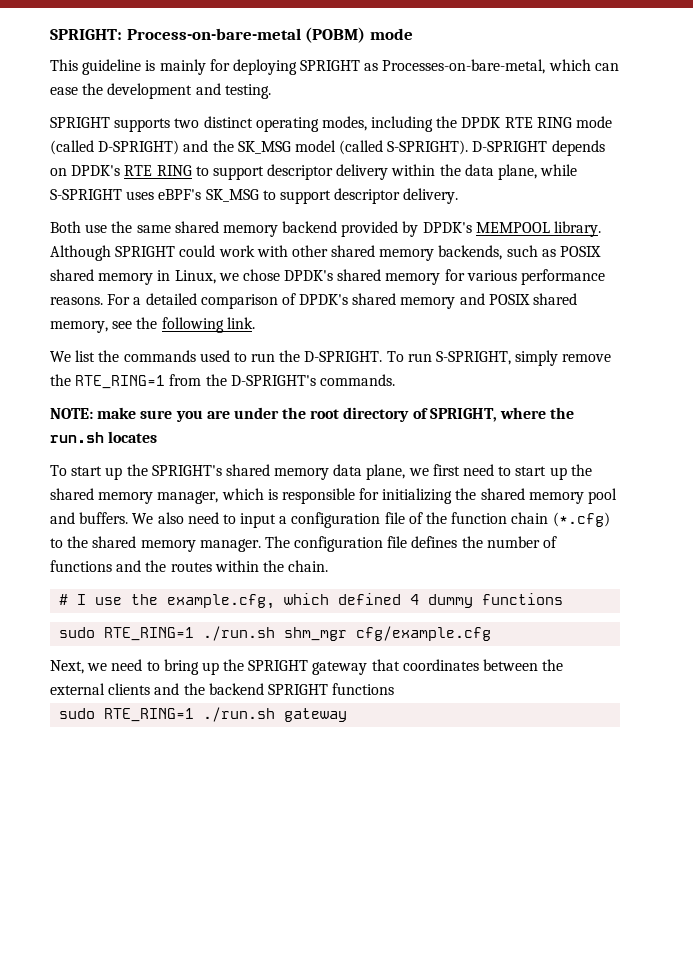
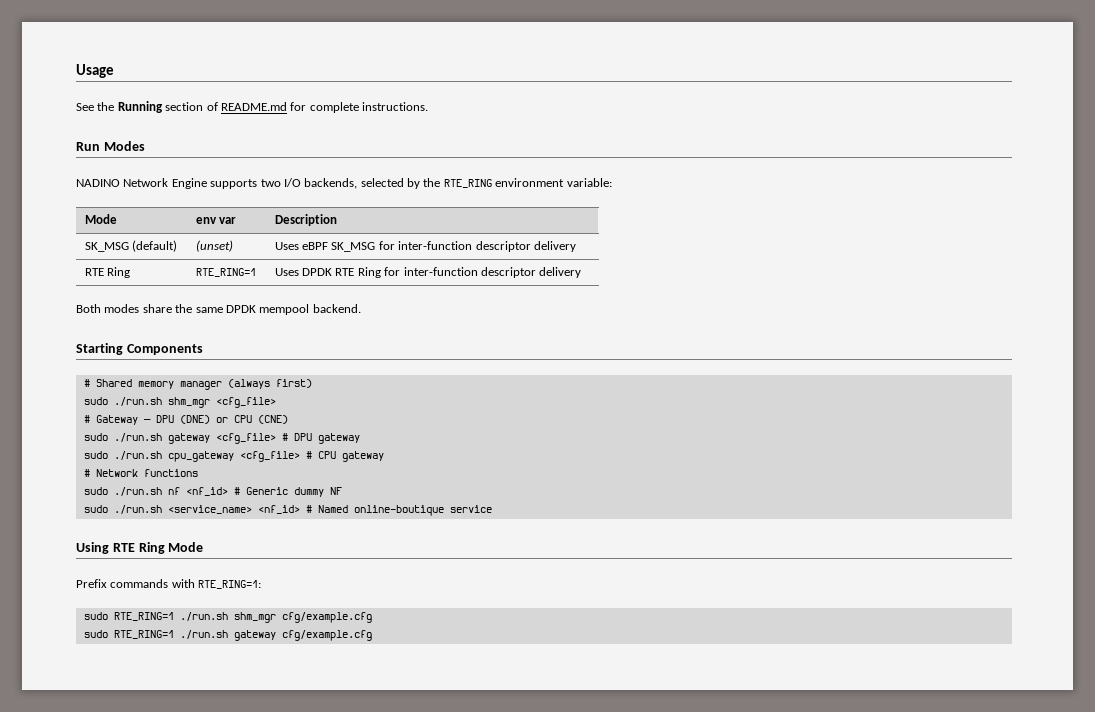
[50,27,413,43] [50,59,619,75] [50,83,271,99] [50,116,613,132] [50,140,605,156] [50,164,578,180] [50,188,459,204] [50,221,602,237] [50,245,602,261] [50,269,606,285] [50,293,578,309] [50,317,255,333] [50,350,612,366] [50,374,395,389] [50,407,575,422] [50,431,158,443] [50,464,592,480] [50,488,618,504] [50,512,610,528] [50,536,558,552] [50,560,329,572] [59,593,564,609] SPRIGHT: Process-on-bare-metal (POBM) mode // This guideline is mainly for deploying SPRIGHT as Processes-on-bare-metal, which can ease the development and testing. // SPRIGHT supports two distinct operating modes, including the DPDK RTE RING mode (called D-SPRIGHT) and the SK_MSG model (called S-SPRIGHT). D-SPRIGHT depends on DPDK's RTE RING to support descriptor delivery within the data plane, while S-SPRIGHT uses eBPF's SK_MSG to support descriptor delivery. // Both use the same shared memory backend provided by DPDK's MEMPOOL library. Although SPRIGHT could work with other shared memory backends, such as POSIX shared memory in Linux, we chose DPDK's shared memory for various performance reasons. For a detailed comparison of DPDK's shared memory and POSIX shared memory, see the following link. // We list the commands used to run the D-SPRIGHT. To run S-SPRIGHT, simply remove the RTE_RING=1 from the D-SPRIGHT's commands. // NOTE: make sure you are under the root directory of SPRIGHT, where the run.sh locates // To start up the SPRIGHT's shared memory data plane, we first need to start up the shared memory manager, which is responsible for initializing the shared memory pool and buffers. We also need to input a configuration file of the function chain (*.cfg) to the shared memory manager. The configuration file defines the number of functions and the routes within the chain. // # I use the example.cfg, which defined 4 dummy functions -> [76,64,114,78] [76,101,428,113] [76,141,145,151] [76,178,612,189] [84,214,117,224] [195,217,237,224] [274,214,337,226] [84,240,178,252] [195,240,233,252] [274,241,576,252] [84,267,131,278] [195,268,256,277] [274,267,582,278] [76,304,361,315] [76,343,203,355] [83,379,312,390] [83,397,276,408] [83,415,288,425] [83,433,360,444] [83,451,384,462] [83,469,198,477] [83,487,342,497] [83,505,492,516] [76,542,204,554] [76,579,262,589] Usage // See the Running section of README.md for complete instructions. // Run Modes // NADINO Network Engine supports two I/O backends, selected by the RTE_RING environment variable: // Mode | env var | Description // SK_MSG (default) | (unset) | Uses eBPF SK_MSG for inter-function descriptor delivery // RTE Ring | RTE_RING=1 | Uses DPDK RTE Ring for inter-function descriptor delivery // Both modes share the same DPDK mempool backend. // Starting Components // # Shared memory manager (always first) // sudo ./run.sh shm_mgr <cfg_file> // # Gateway — DPU (DNE) or CPU (CNE) // sudo ./run.sh gateway <cfg_file> # DPU gateway // sudo ./run.sh cpu_gateway <cfg_file> # CPU gateway // # Network functions // sudo ./run.sh nf <nf_id> # Generic dummy NF // sudo ./run.sh <service_name> <nf_id> # Named online-boutique service // Using RTE Ring Mode // Prefix commands with RTE_RING=1:
[50,659,564,675] [50,683,395,695] // Next, we need to bring up the SPRIGHT gateway that coordinates between the external clients and the backend SPRIGHT functions -> (372, 617) none
(348, 715) none -> [281,630,372,641] cfg/example.cfg

